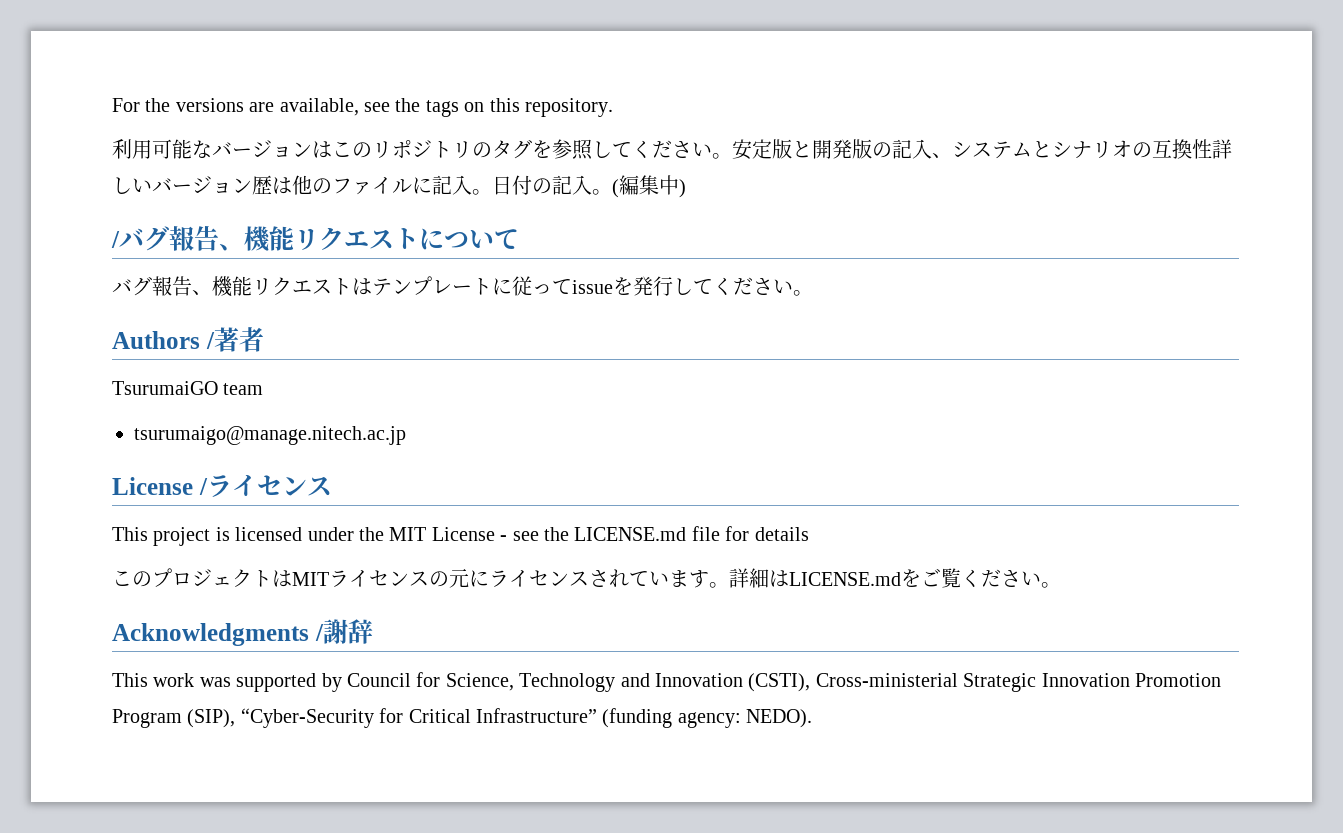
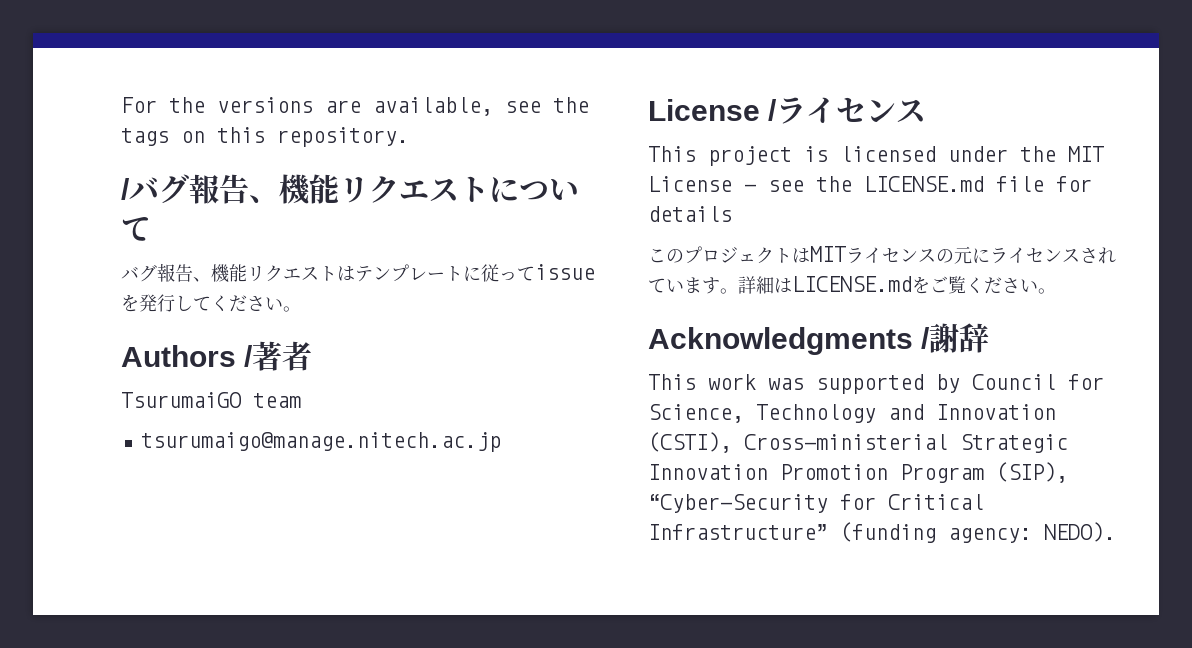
[112,139,1232,160] [112,175,686,198] // 利用可能なバージョンはこのリポジトリのタグを参照してください。安定版と開発版の記入、システムとシナリオの互換性詳しいバージョン歴は他のファイルに記入。日付の記入。(編集中) -> (409, 137) none

